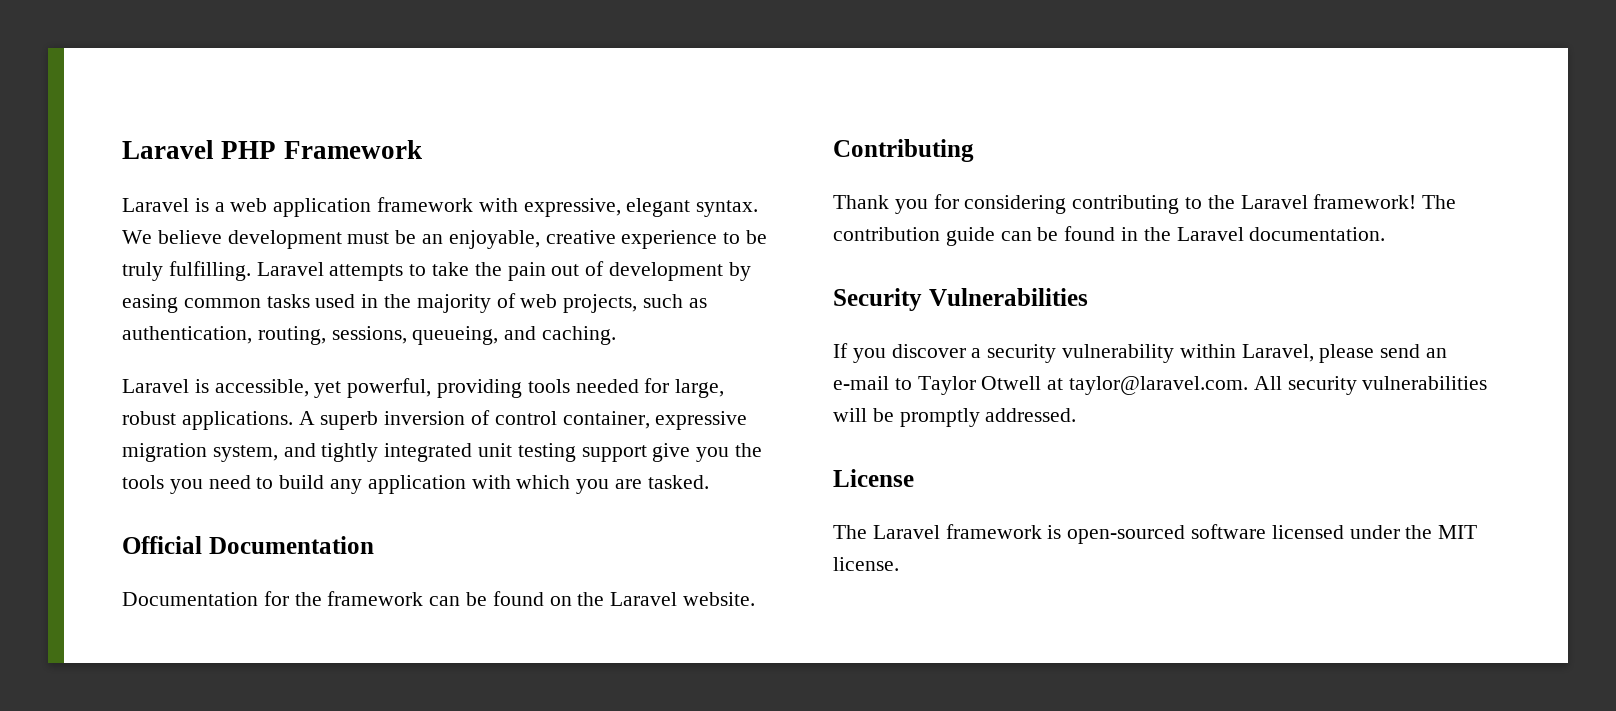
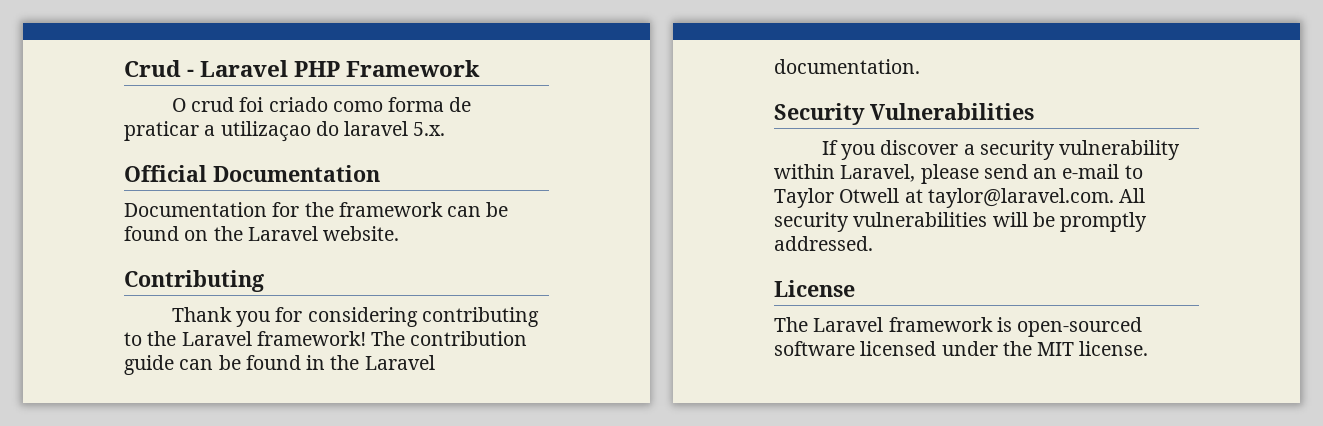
(122, 149) none -> [124,60,195,77] Crud -
[122,197,759,217] [122,230,768,249] [122,261,751,281] [122,293,707,313] [122,326,617,345] [122,378,725,398] [122,410,748,430] [122,443,763,462] [122,475,709,494] Laravel is a web application framework with expressive, elegant syntax. We believe development must be an enjoyable, creative experience to be truly fulfilling. Laravel attempts to take the pain out of development by easing common tasks used in the majority of web projects, such as authentication, routing, sessions, queueing, and caching. // Laravel is accessible, yet powerful, providing tools needed for large, robust applications. A superb inversion of control container, expressive migration system, and tightly integrated unit testing support give you the tools you need to build any application with which you are tasked. -> [171,97,472,112] [124,121,446,142] O crud foi criado como forma de praticar a utilizaçao do laravel 5.x.

